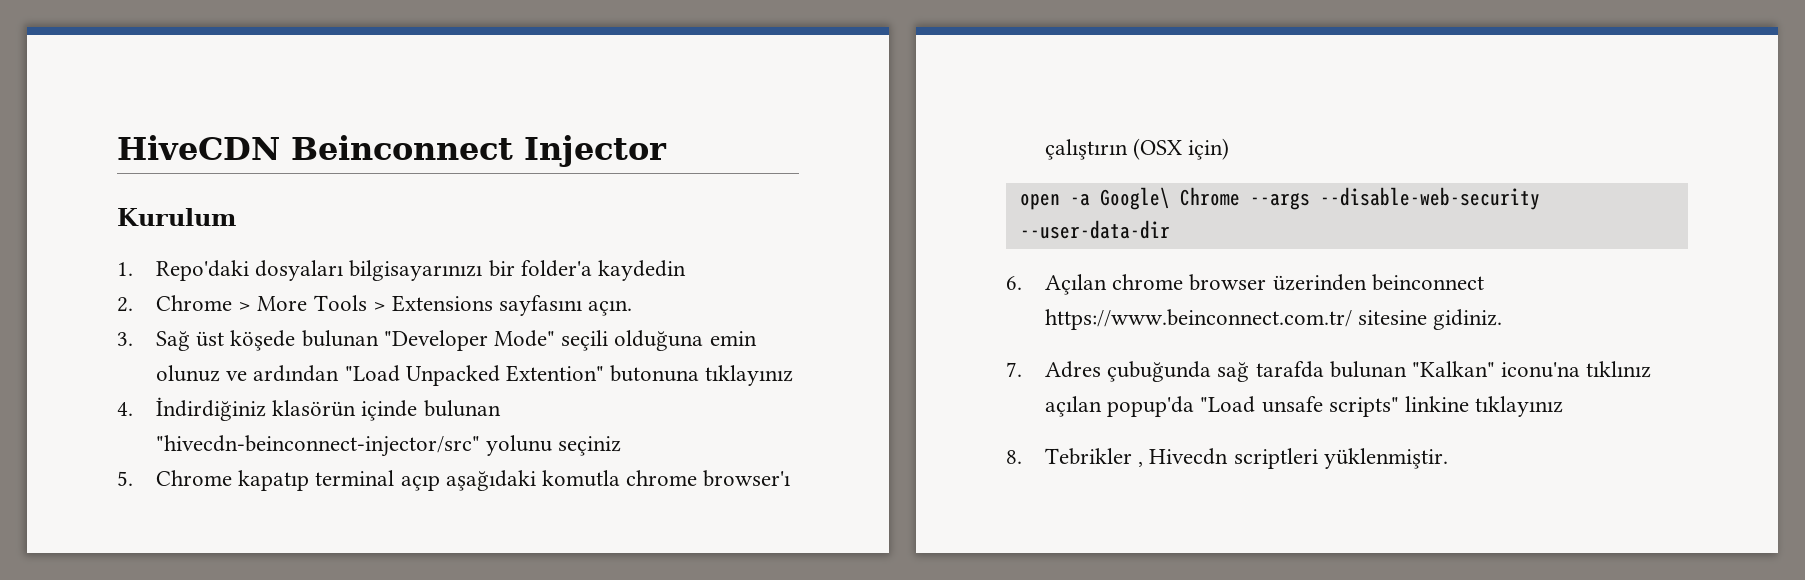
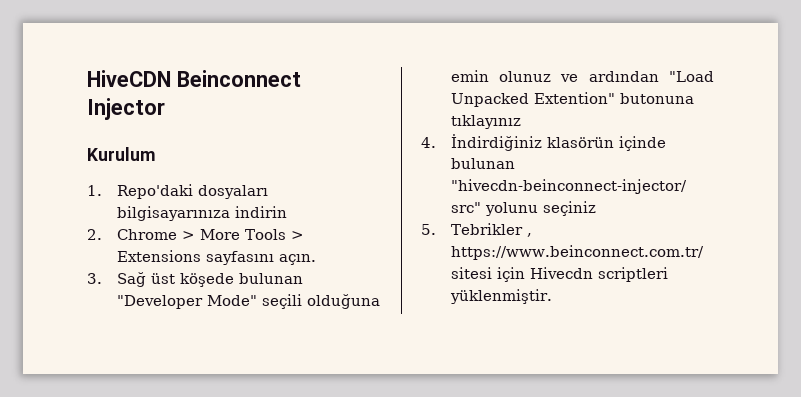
[349,260,686,281] bilgisayarınızı bir folder'a kaydedin -> [116,206,287,221] bilgisayarınıza indirin
[155,470,791,491] [1044,138,1230,160] [1019,187,1540,210] [1019,220,1170,239] [1006,274,1484,295] [1044,309,1503,330] [1006,361,1652,382] [1044,396,1564,417] [1006,448,1144,467] Chrome kapatıp terminal açıp aşağıdaki komutla chrome browser'ı çalıştırın (OSX için) // open -a Google\ Chrome --args --disable-web-security --user-data-dir // 6. Açılan chrome browser üzerinden beinconnect https://www.beinconnect.com.tr/ sitesine gidiniz. // 7. Adres çubuğunda sağ tarafda bulunan "Kalkan" iconu'na tıklınız açılan popup'da "Load unsafe scripts" linkine tıklayınız // 8. Tebrikler , -> [450,223,532,237] [450,245,704,260] [450,267,525,282] Tebrikler , https://www.beinconnect.com.tr/ sitesi için

